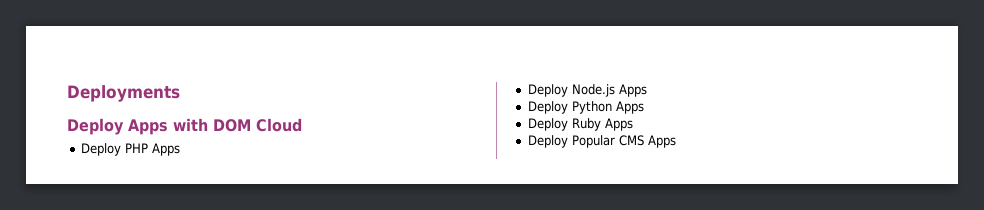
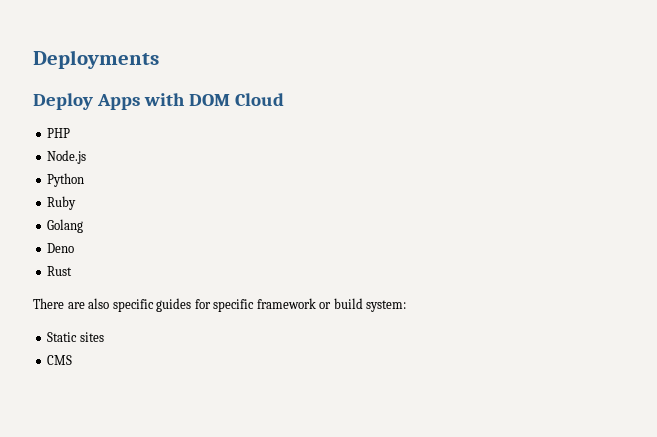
[80,143,121,156] Deploy -> (284, 99) none
[151,143,180,156] [527,84,568,97] Apps // Deploy -> (71, 133) //
[618,84,647,97] [527,101,568,114] Apps // Deploy -> (87, 157) //
[615,101,644,114] [527,118,568,131] Apps // Deploy -> (85, 180) //
[604,118,633,131] [527,135,676,148] Apps // Deploy Popular CMS Apps -> [47,219,84,233] [47,243,75,253] [47,266,73,276] [33,298,407,312] [47,332,104,342] [47,355,73,365] // Golang // Deno // Rust // There are also specific guides for specific framework or build system: // Static sites // CMS

